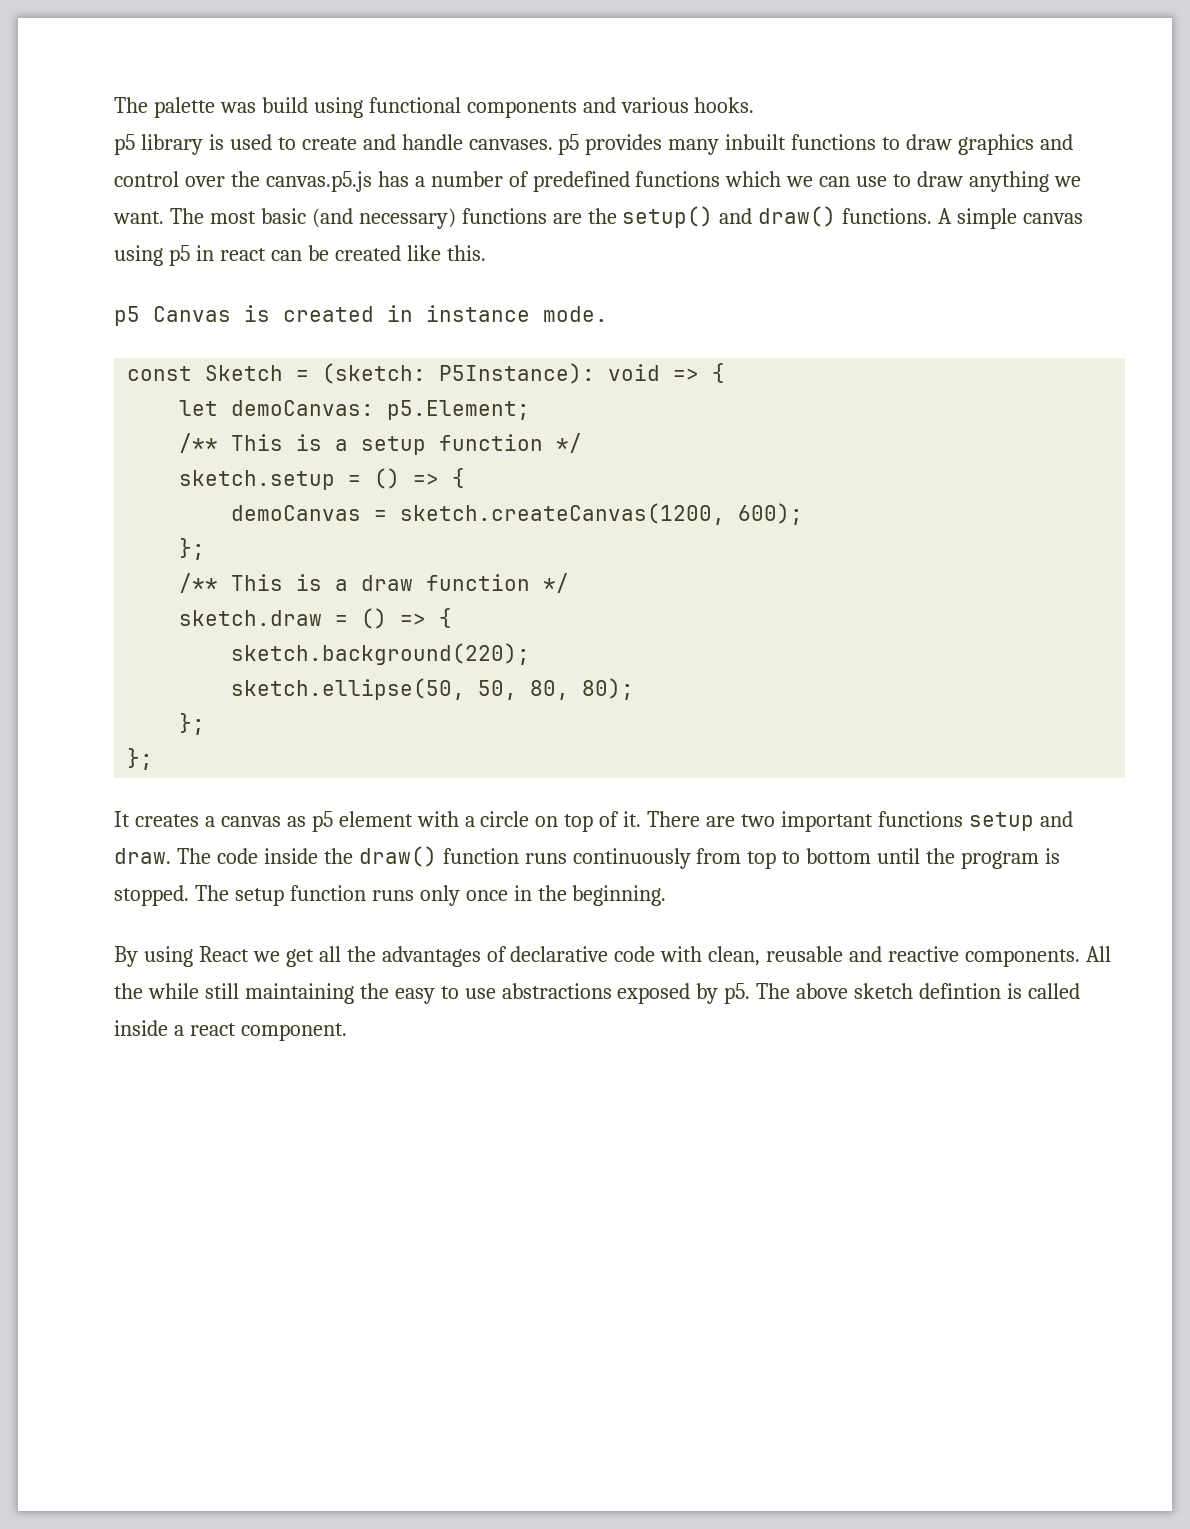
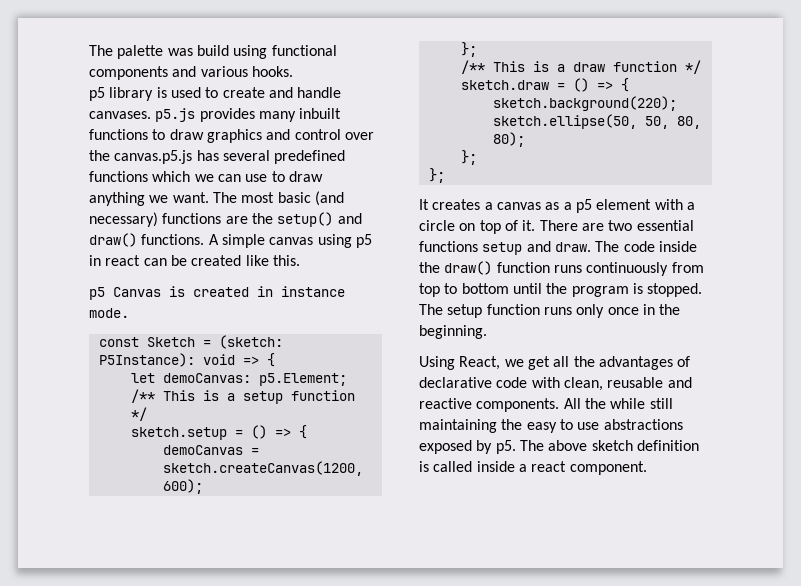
[558,134,580,155] p5 -> [155,108,196,122] p5.js
[414,171,529,187] a number of -> [222,150,270,161] several
(306, 821) none -> [563,202,572,210] a
[780,811,873,832] important -> [636,220,694,231] essential
[114,946,249,967] By using React -> [419,356,501,370] Using React,
[919,983,1002,999] defintion -> [636,440,699,451] definition

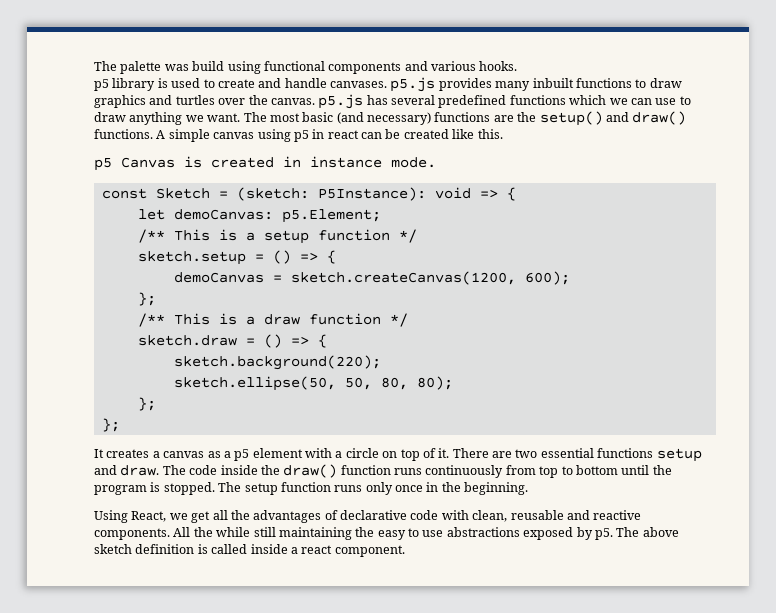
[294,129,341,140] control -> [175,95,215,105] turtles
[114,150,193,164] canvas.p5.js -> [270,94,364,109] canvas. p5.js

